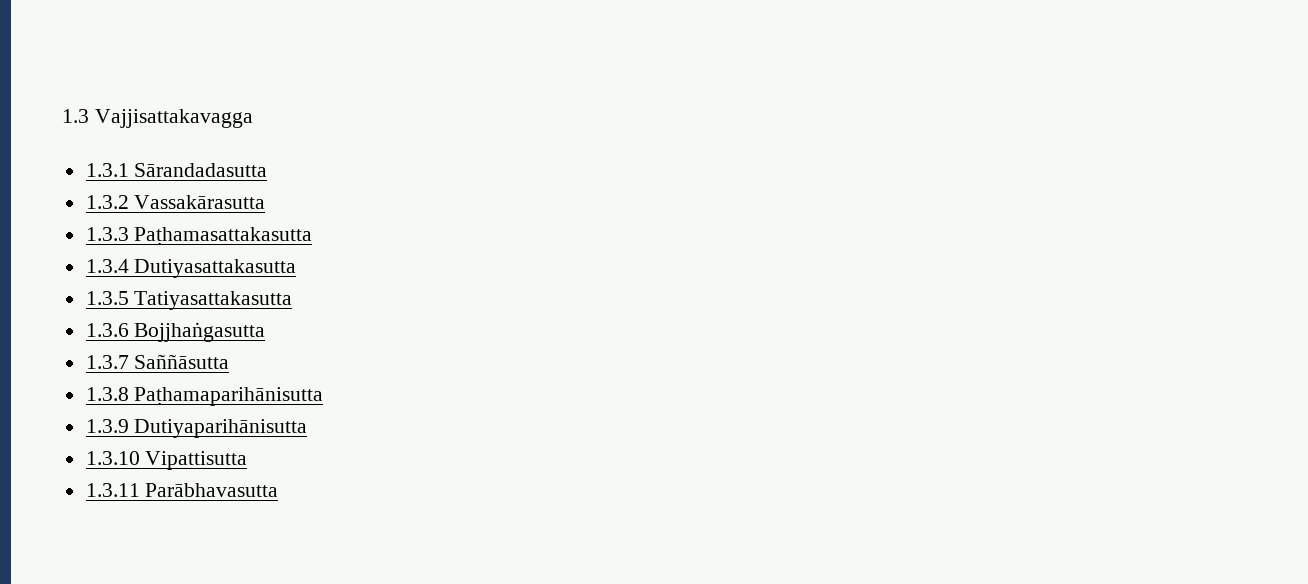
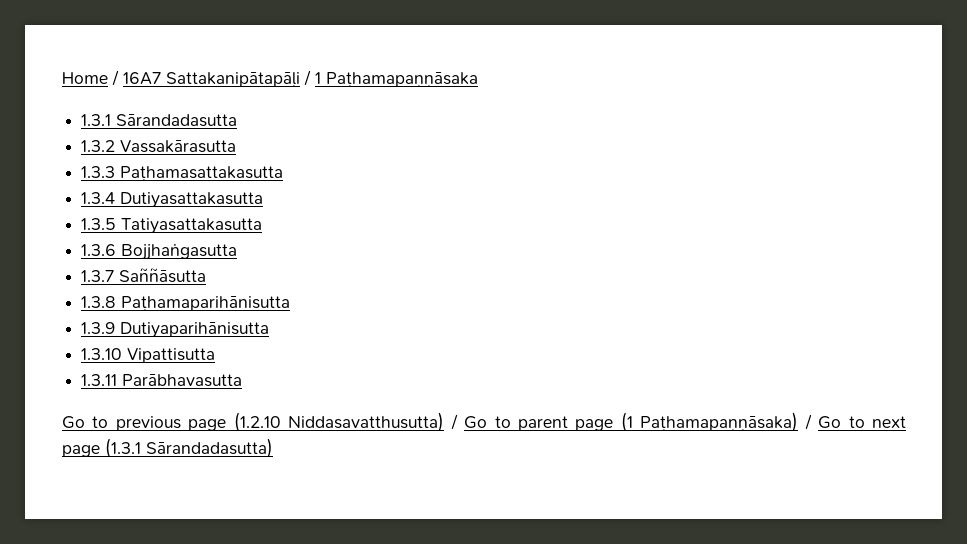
[62,109,253,128] 1.3 Vajjisattakavagga -> [62,70,478,87] Home / 16A7 Sattakanipātapāḷi / 1 Paṭhamapaṇṇāsaka
(279, 490) none -> [62,412,906,432] [62,438,273,458] // Go to previous page (1.2.10 Niddasavatthusutta) / Go to parent page (1 Paṭhamapaṇṇāsaka) / Go to next page (1.3.1 Sārandadasutta)

